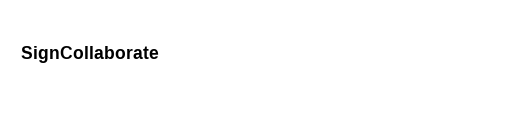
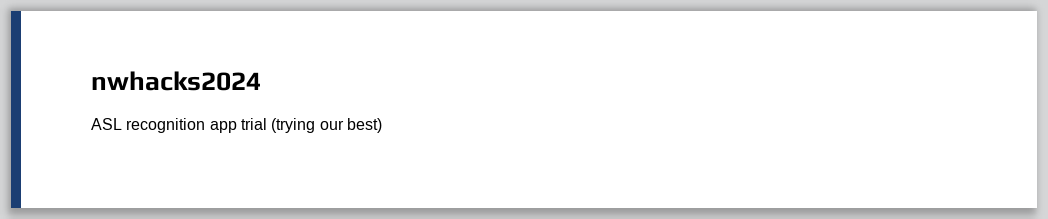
[21,46,159,63] SignCollaborate -> [91,71,261,91] [91,118,382,133] nwhacks2024 // ASL recognition app trial (trying our best)

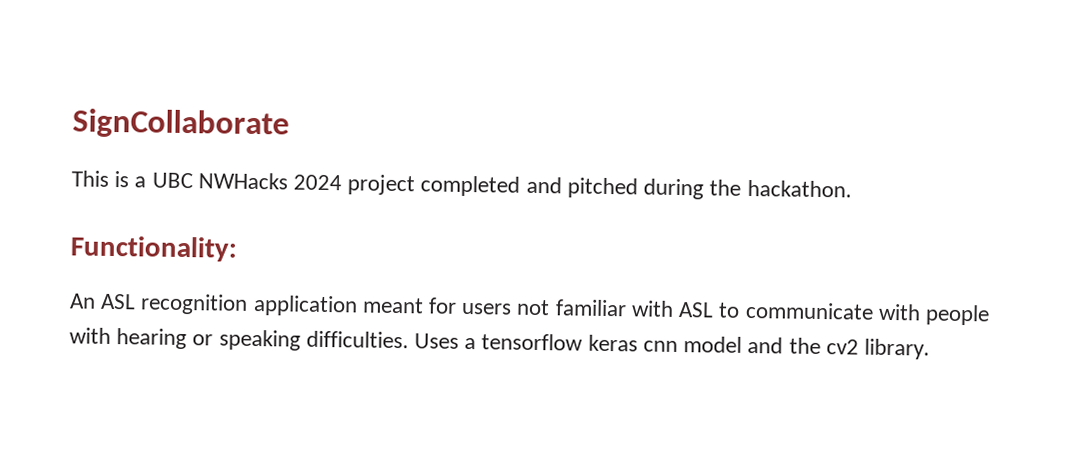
[91,71,261,91] [91,118,382,133] nwhacks2024 // ASL recognition app trial (trying our best) -> [72,108,290,140] [71,170,852,200] [70,235,237,262] [69,293,990,326] [69,327,930,360] SignCollaborate // This is a UBC NWHacks 2024 project completed and pitched during the hackathon. // Functionality: // An ASL recognition application meant for users not familiar with ASL to communicate with people with hearing or speaking difficulties. Uses a tensorflow keras cnn model and the cv2 library.

